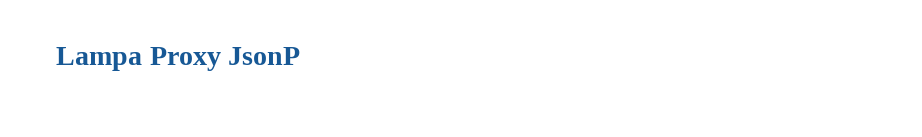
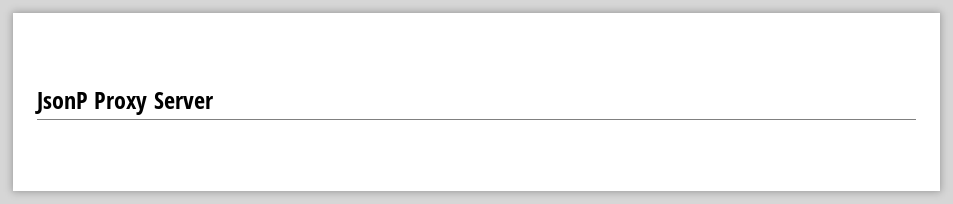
[56,47,301,71] Lampa Proxy JsonP -> [35,92,214,115] JsonP Proxy Server

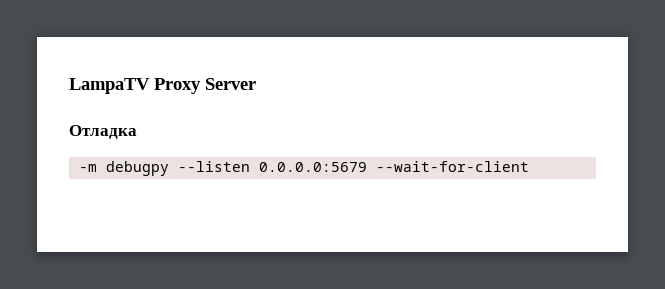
[35,92,88,114] JsonP -> [69,78,150,94] LampaTV
(214, 100) none -> [69,125,137,139] [78,161,529,176] // Отладка // -m debugpy --listen 0.0.0.0:5679 --wait-for-client

